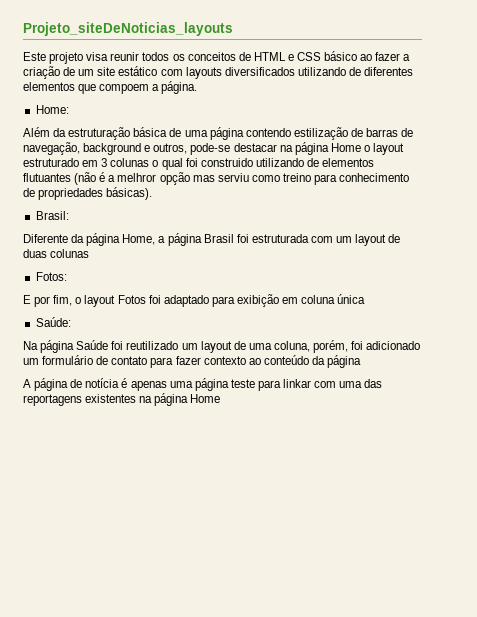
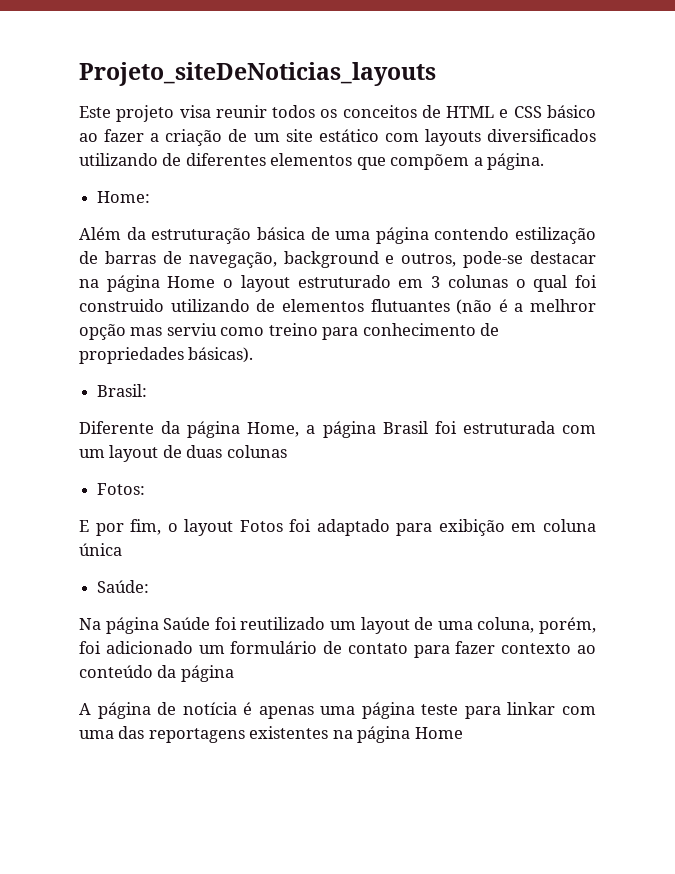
[99,84,150,94] compoem -> [390,154,470,170] compõem

